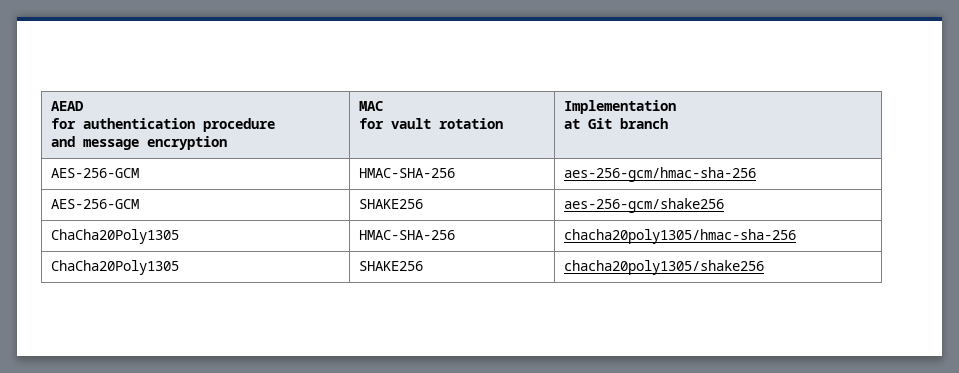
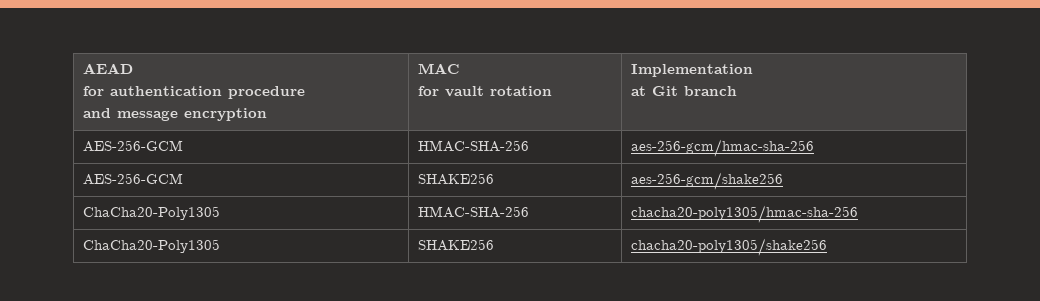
[51,229,180,244] [359,230,456,240] [564,229,797,244] [51,260,180,275] [359,261,424,271] [564,260,765,275] ChaCha20Poly1305 | HMAC-SHA-256 | chacha20poly1305/hmac-sha-256 // ChaCha20Poly1305 | SHAKE256 | chacha20poly1305/shake256 -> [83,206,221,220] [418,206,530,218] [631,205,859,223] [83,239,221,253] [418,239,495,251] [631,238,828,256] ChaCha20-Poly1305 | HMAC-SHA-256 | chacha20-poly1305/hmac-sha-256 // ChaCha20-Poly1305 | SHAKE256 | chacha20-poly1305/shake256

